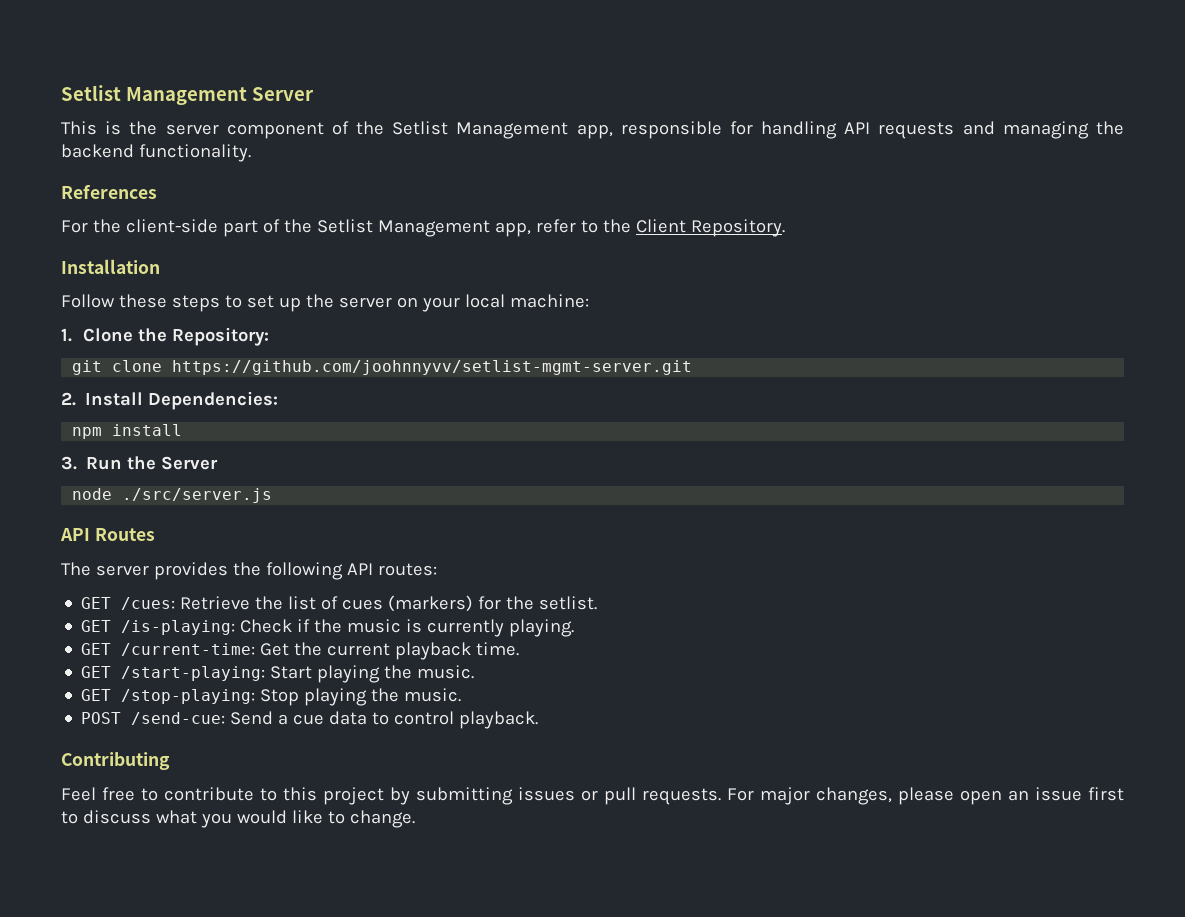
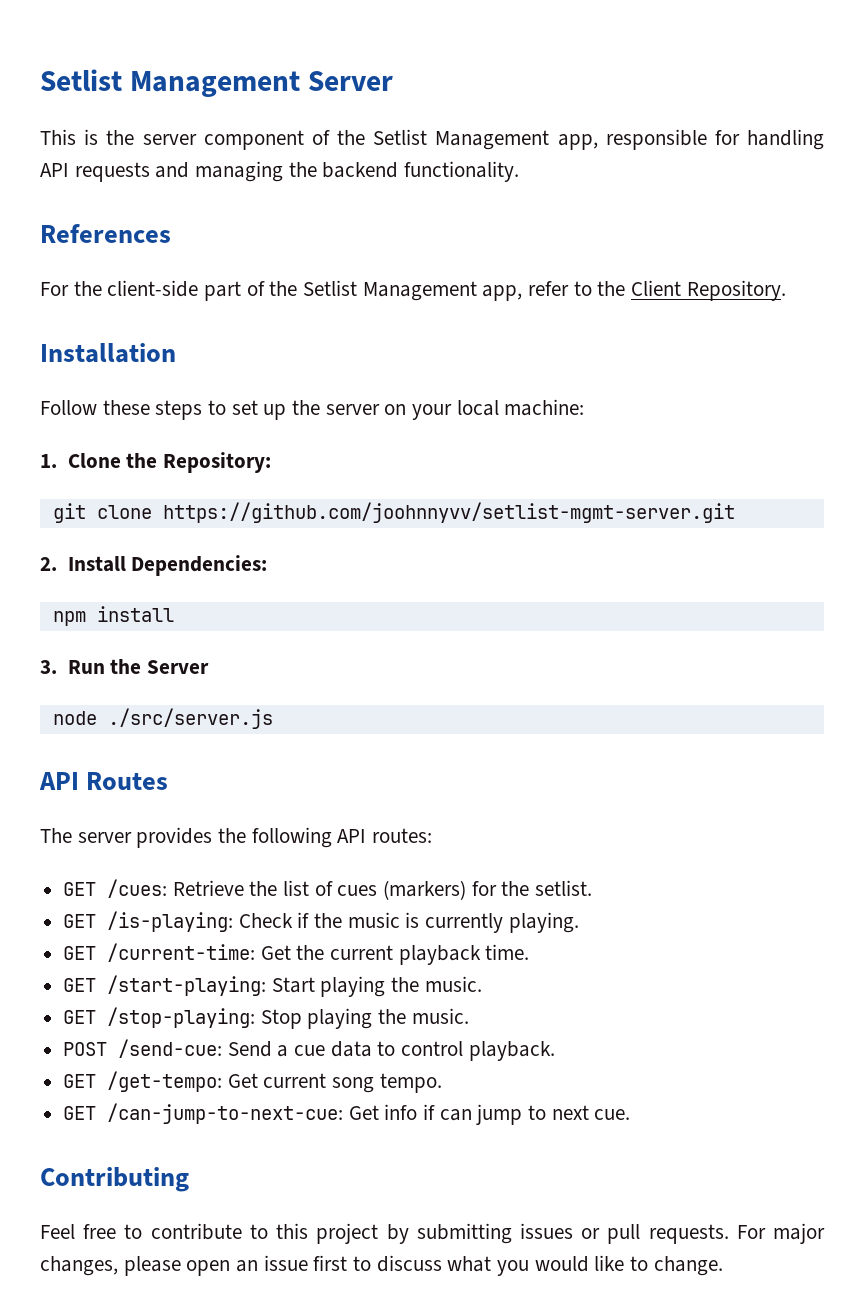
(539, 720) none -> [63,1071,442,1093] [63,1103,631,1125] // GET /get-tempo: Get current song tempo. // GET /can-jump-to-next-cue: Get info if can jump to next cue.

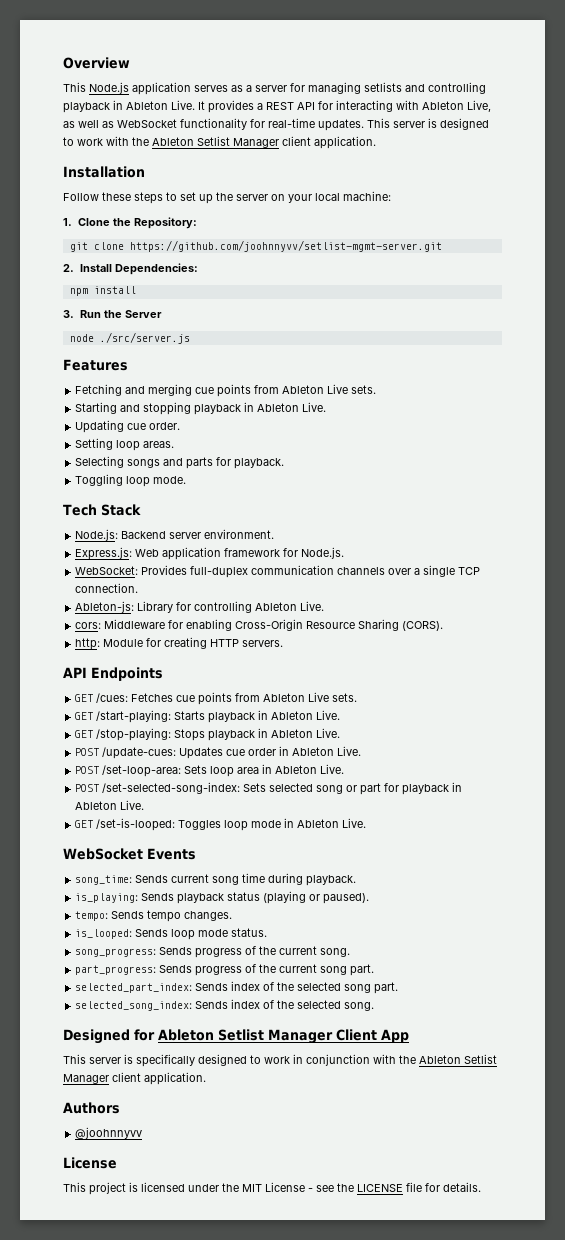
[40,69,393,97] [40,129,824,150] [40,161,520,182] [40,224,171,243] [40,280,786,301] Setlist Management Server // This is the server component of the Setlist Management app, responsible for handling API requests and managing the backend functionality. // References // For the client-side part of the Setlist Management app, refer to the Client Repository. -> [63,57,130,69] [63,82,486,95] [63,100,491,113] [63,118,489,131] [63,136,376,149] Overview // This Node.js application serves as a server for managing setlists and controlling playback in Ableton Live. It provides a REST API for interacting with Ableton Live, as well as WebSocket functionality for real-time updates. This server is designed to work with the Ableton Setlist Manager client application.
[39,772,169,790] [40,827,433,848] [63,879,593,900] [63,911,579,933] [63,943,530,965] [63,975,482,997] [63,1007,469,1029] [63,1039,555,1061] [63,1071,442,1093] [63,1103,631,1125] [40,1167,189,1192] [40,1223,825,1244] [40,1255,723,1276] API Routes // The server provides the following API routes: // GET /cues: Retrieve the list of cues (markers) for the setlist. // GET /is-playing: Check if the music is currently playing. // GET /current-time: Get the current playback time. // GET /start-playing: Start playing the music. // GET /stop-playing: Stop playing the music. // POST /send-cue: Send a cue data to control playback. // GET /get-tempo: Get current song tempo. // GET /can-jump-to-next-cue: Get info if can jump to next cue. // Contributing // Feel free to contribute to this project by submitting issues or pull requests. For major changes, please open an issue first to discuss what you would like to change. -> [63,359,128,371] [75,384,377,397] [75,402,327,415] [75,420,181,433] [75,438,175,451] [75,456,285,469] [75,474,187,487] [63,504,141,516] [75,529,275,541] [75,547,345,560] [75,565,481,578] [75,583,139,593] [75,601,325,613] [75,619,444,631] [75,637,284,650] [63,667,163,681] [75,692,358,705] [75,710,341,723] [75,728,341,741] [75,746,362,759] [75,764,345,777] [75,782,463,795] [75,800,145,810] [75,818,367,831] [63,848,196,860] [75,873,357,886] [75,891,370,904] [75,910,233,922] [75,928,268,940] [75,946,351,958] [75,964,375,976] [75,981,399,994] [75,999,375,1011] [63,1029,409,1044] [63,1054,497,1067] [63,1072,206,1085] [63,1102,120,1114] [75,1127,143,1139] [63,1157,117,1169] [63,1182,481,1195] Features // Fetching and merging cue points from Ableton Live sets. // Starting and stopping playback in Ableton Live. // Updating cue order. // Setting loop areas. // Selecting songs and parts for playback. // Toggling loop mode. // Tech Stack // Node.js: Backend server environment. // Express.js: Web application framework for Node.js. // WebSocket: Provides full-duplex communication channels over a single TCP connection. // Ableton-js: Library for controlling Ableton Live. // cors: Middleware for enabling Cross-Origin Resource Sharing (CORS). // http: Module for creating HTTP servers. // API Endpoints // GET /cues: Fetches cue points from Ableton Live sets. // GET /start-playing: Starts playback in Ableton Live. // GET /stop-playing: Stops playback in Ableton Live. // POST /update-cues: Updates cue order in Ableton Live. // POST /set-loop-area: Sets loop area in Ableton Live. // POST /set-selected-song-index: Sets selected song or part for playback in Ableton Live. // GET /set-is-looped: Toggles loop mode in Ableton Live. // WebSocket Events // song_time: Sends current song time during playback. // is_playing: Sends playback status (playing or paused). // tempo: Sends tempo changes. // is_looped: Sends loop mode status. // song_progress: Sends progress of the current song. // part_progress: Sends progress of the current song part. // selected_part_index: Sends index of the selected song part. // selected_song_index: Sends index of the selected song. // Designed for Ableton Setlist Manager Client App // This server is specifically designed to work in conjunction with the Ableton Setlist Manager client application. // Authors // @joohnnyvv // License // This project is licensed under the MIT License - see the LICENSE file for details.

